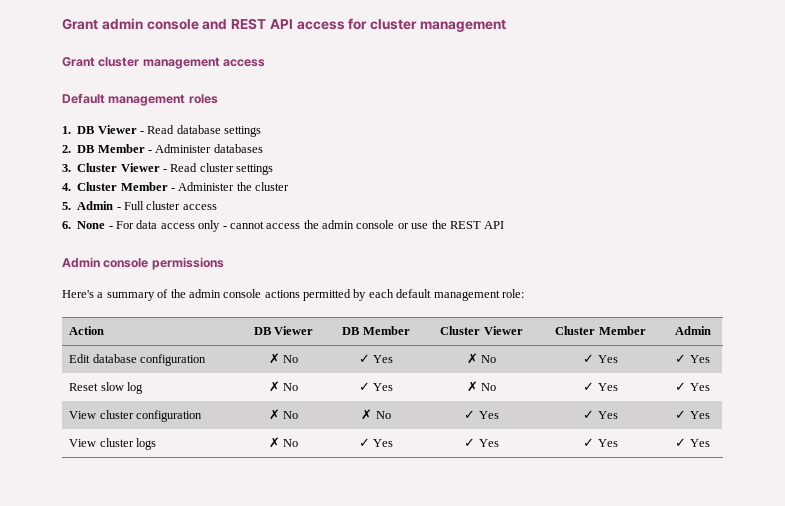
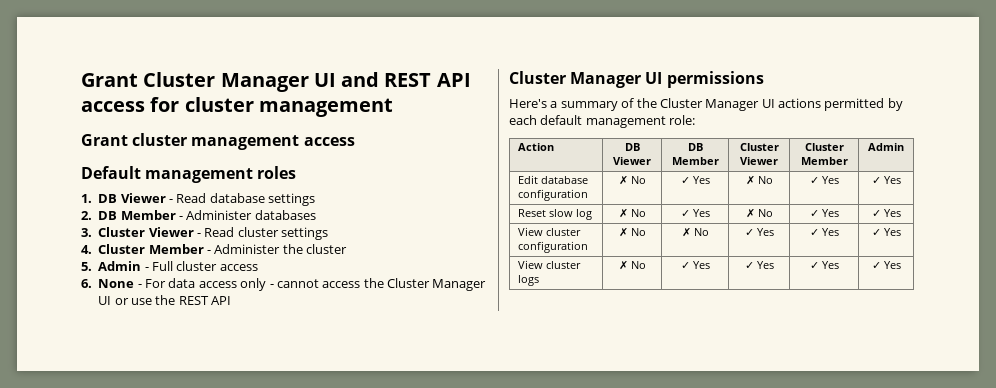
[62,18,199,30] Grant admin console -> [81,72,336,92] Grant Cluster Manager UI
[322,220,395,229] admin console -> [387,278,487,291] [98,296,112,305] Cluster Manager UI
[62,257,149,268] Admin console -> [509,71,663,88] Cluster Manager UI
[188,289,262,298] admin console -> [659,98,775,111] Cluster Manager UI

